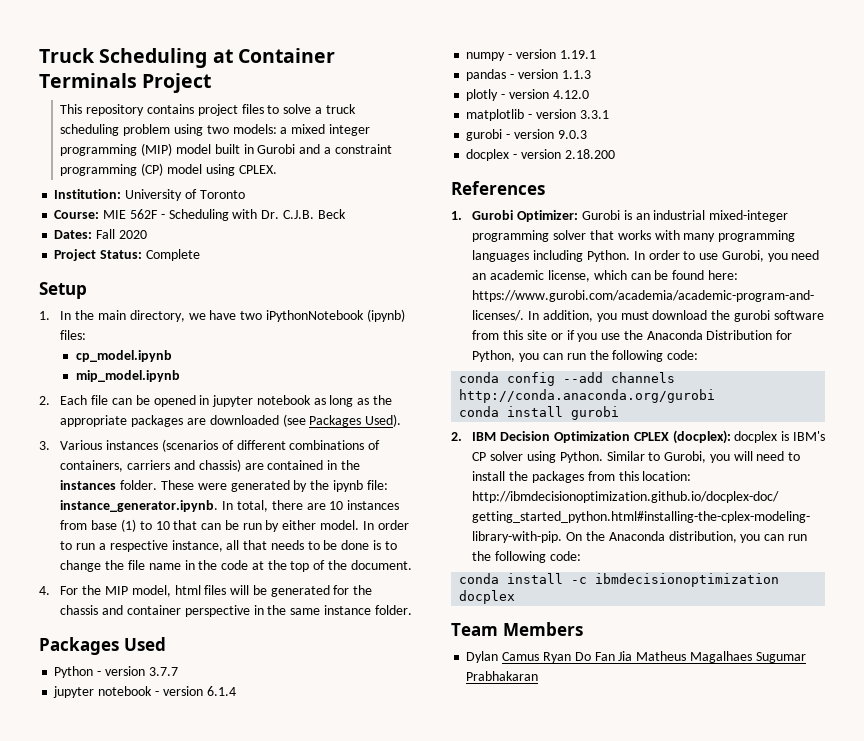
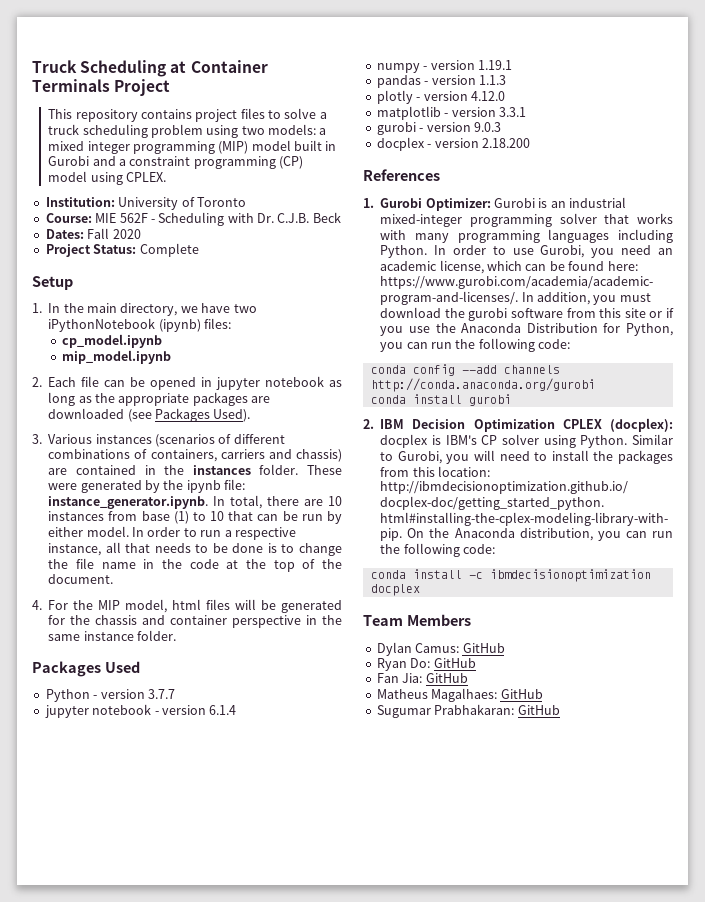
[502,651,806,663] [466,671,539,681] Camus Ryan Do Fan Jia Matheus Magalhaes Sugumar Prabhakaran -> [415,643,505,653] [376,658,476,671] [376,673,468,683] [376,688,543,702] [376,704,560,718] Camus: GitHub // Ryan Do: GitHub // Fan Jia: GitHub // Matheus Magalhaes: GitHub // Sugumar Prabhakaran: GitHub

